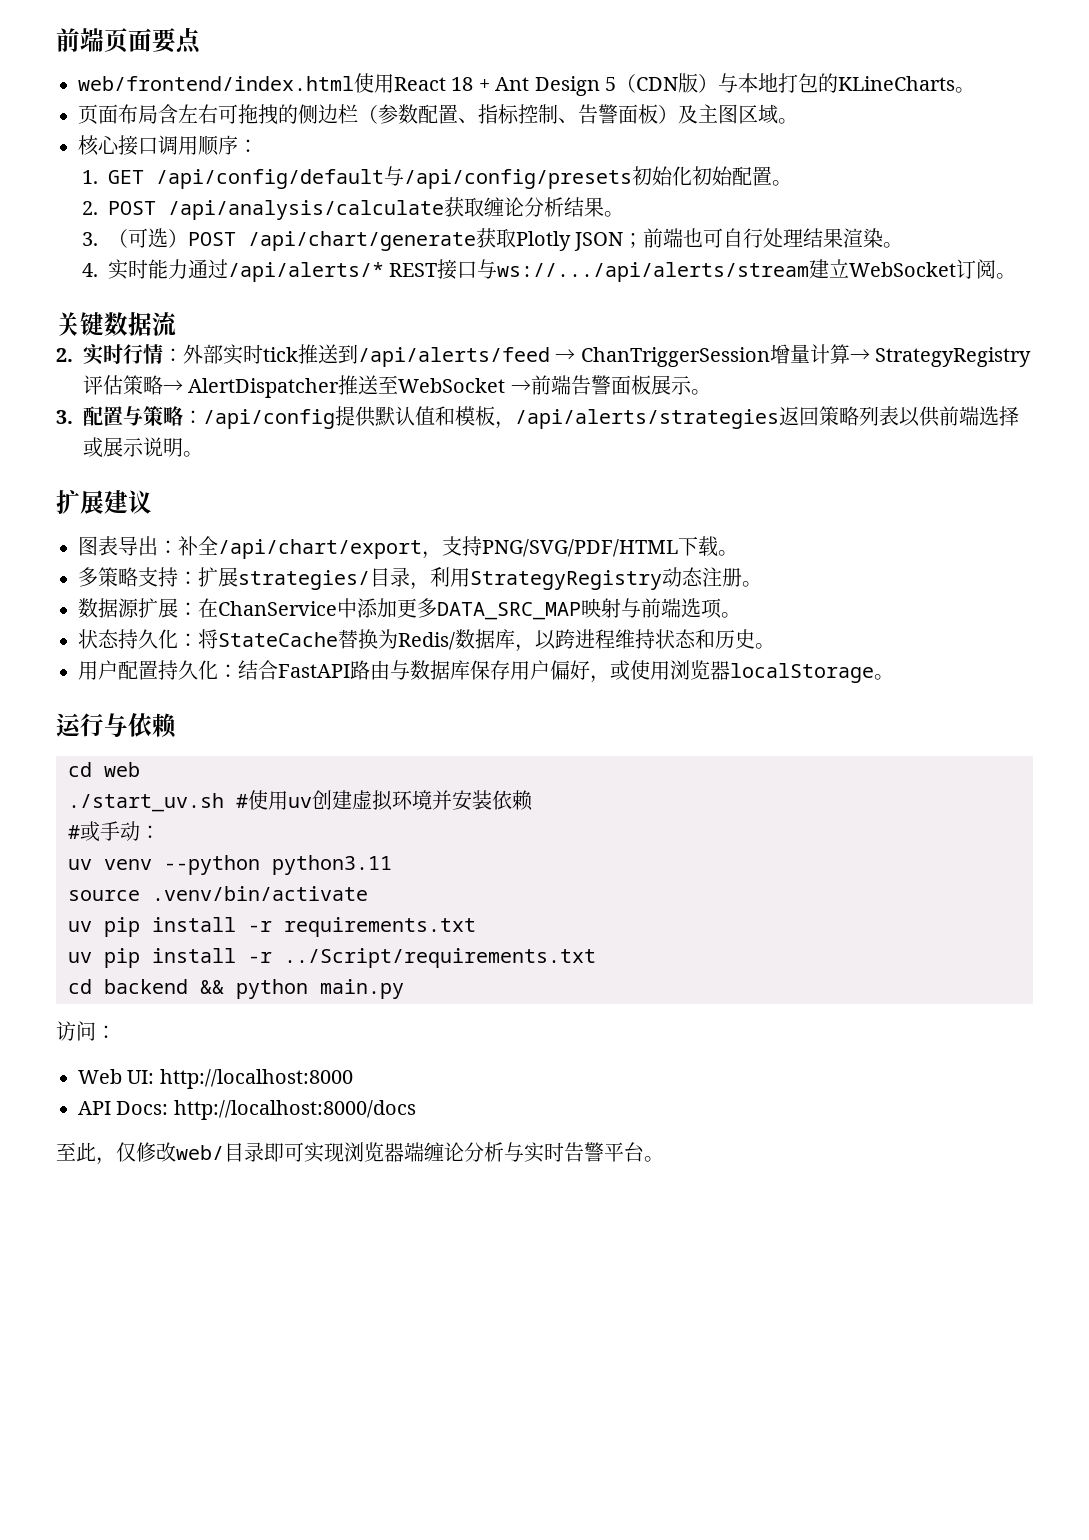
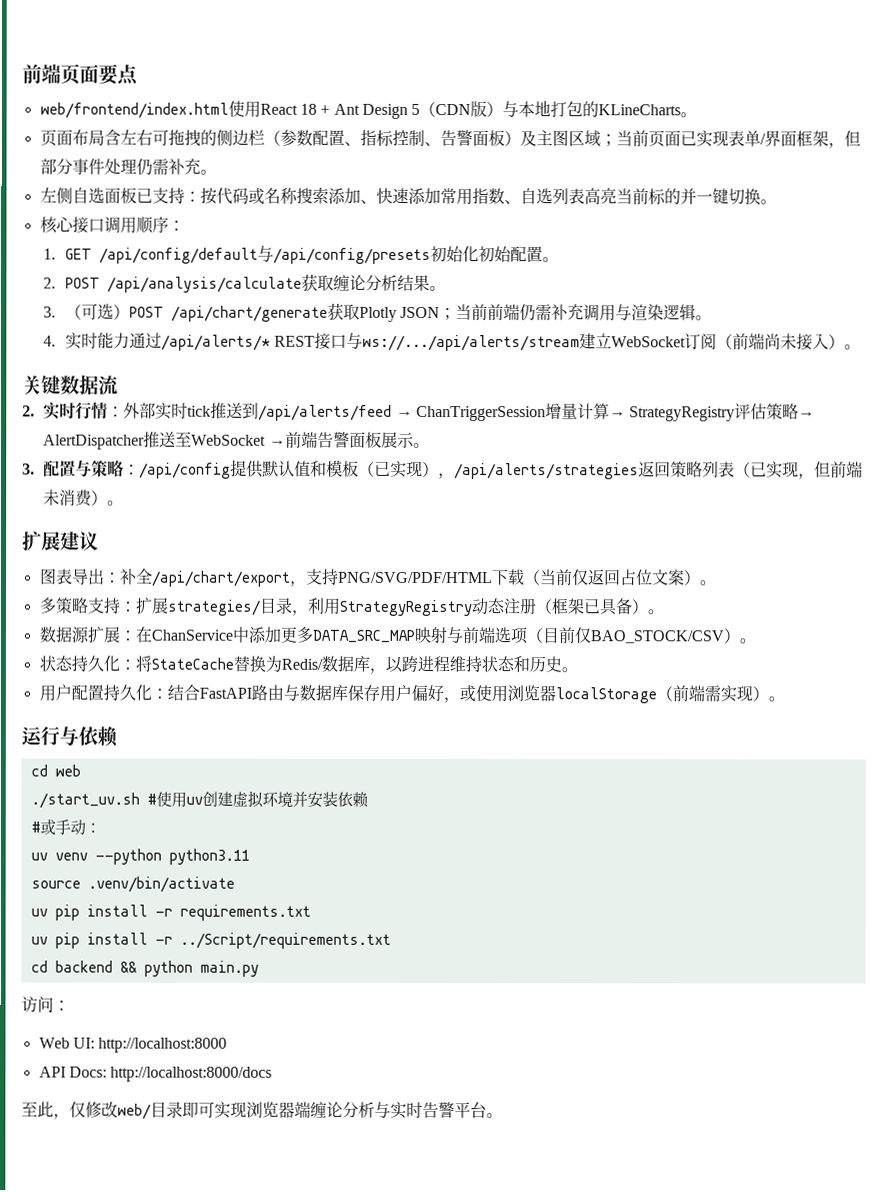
(778, 114) none -> [599,130,861,149] [39,158,217,176] [39,186,761,206] ；当前页面已实现表单/界面框架，但部分事件处理仍需补充。 // 左侧自选面板已支持：按代码或名称搜索添加、快速添加常用指数、自选列表高亮当前标的并一键切换
[643,228,884,248] 前端也可自行处理结果渲染 -> [455,304,697,322] 当前前端仍需补充调用与渲染逻辑
(997, 269) none -> [716,333,846,351] （前端尚未接入）
(495, 416) none -> [358,460,440,478] （已实现）
[899,406,1019,427] [83,437,183,458] 以供前端选择或展示说明 -> [734,461,864,480] [43,489,109,507] （已实现，但前端未消费）
(718, 546) none -> [523,569,701,586] （当前仅返回占位文案）
(742, 577) none -> [534,598,648,616] （框架已具备）
(722, 608) none -> [525,627,740,644] （目前仅BAO_STOCK/CSV）
(874, 673) none -> [655,685,769,703] （前端需实现）

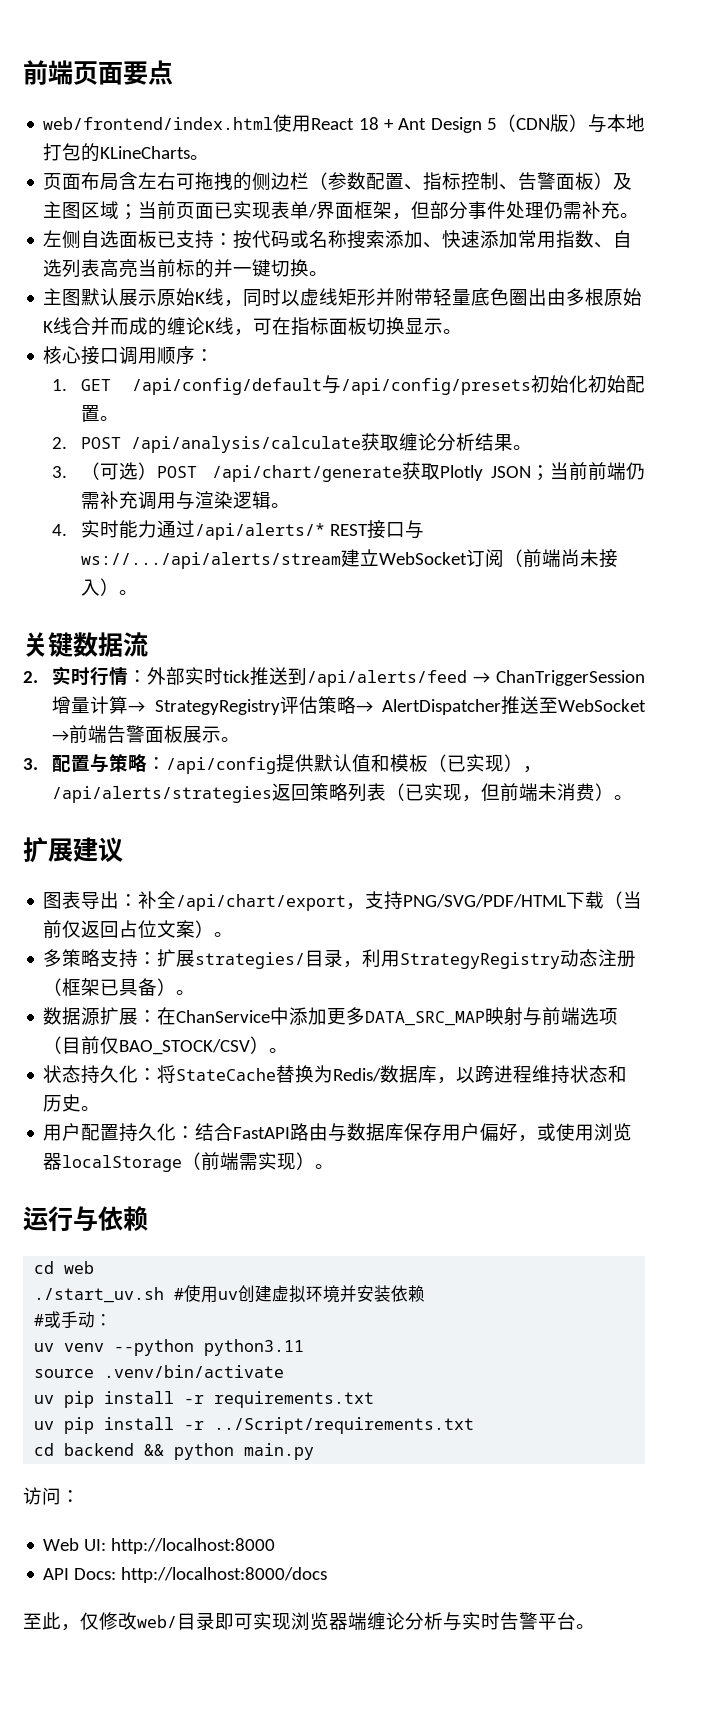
(777, 202) none -> [43,288,643,307] [43,317,463,336] // 主图默认展示原始K线，同时以虚线矩形并附带轻量底色圈出由多根原始K线合并而成的缠论K线，可在指标面板切换显示。

